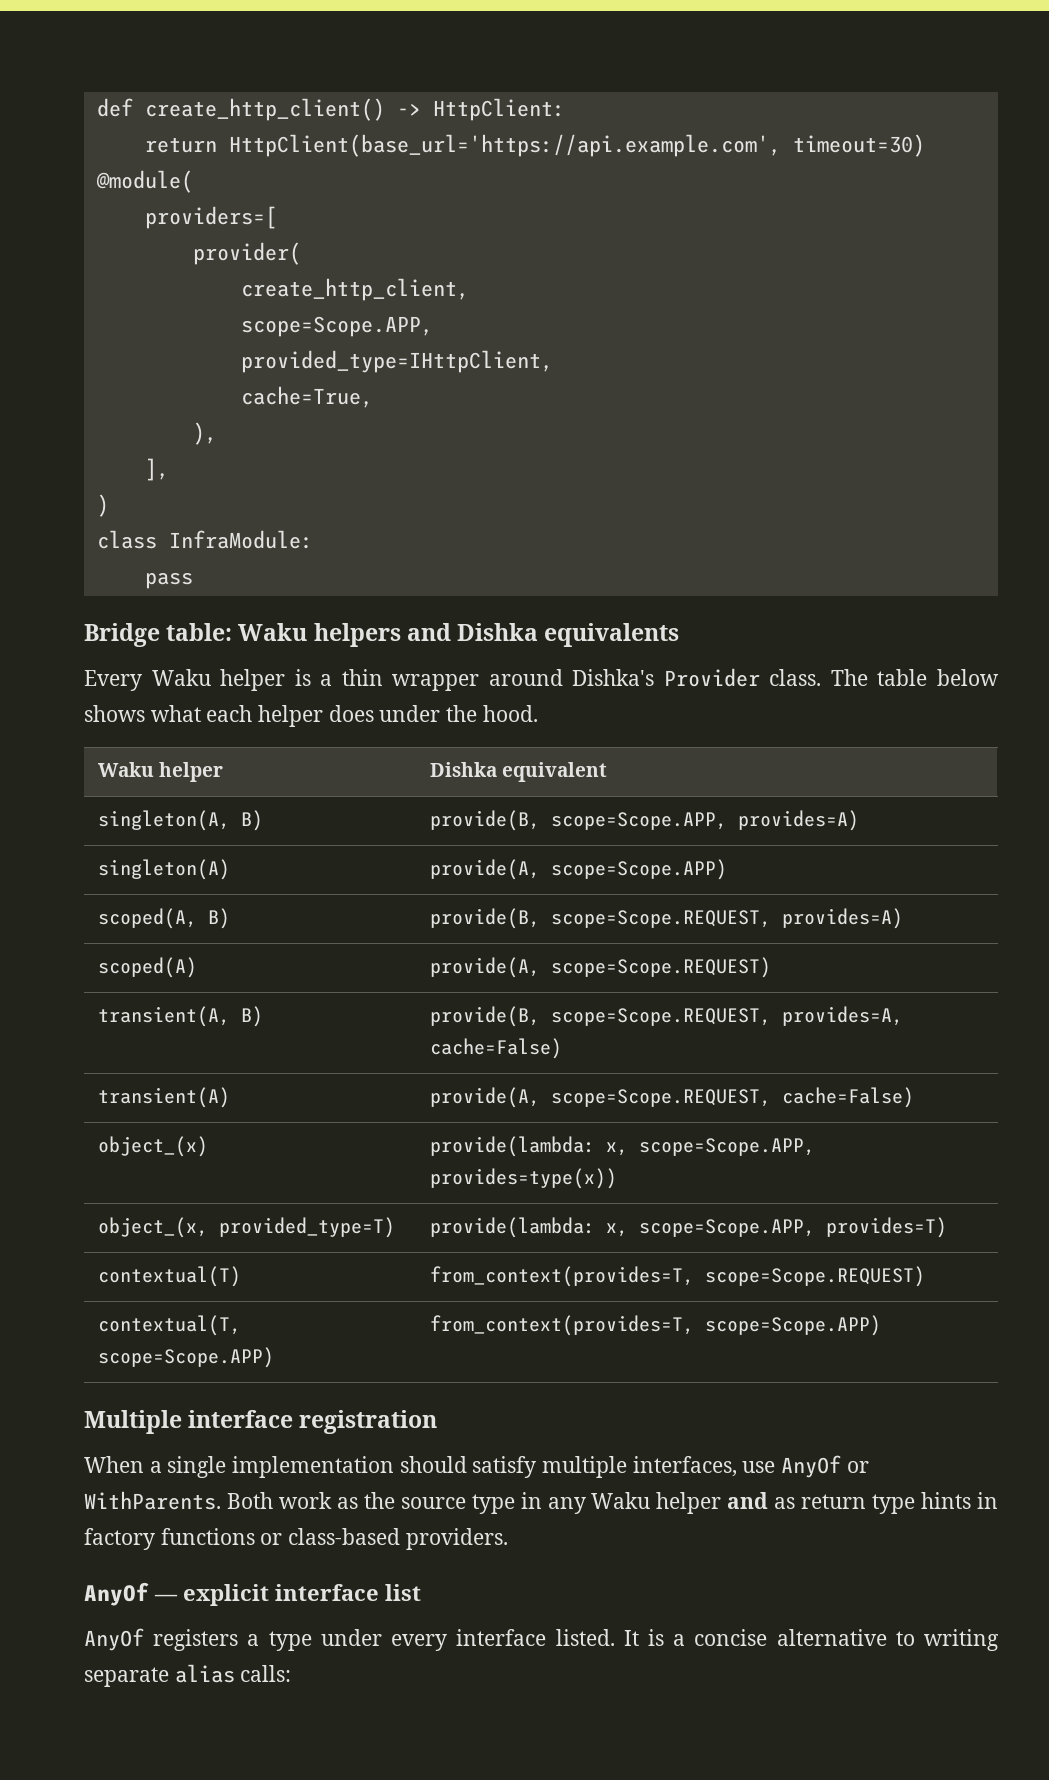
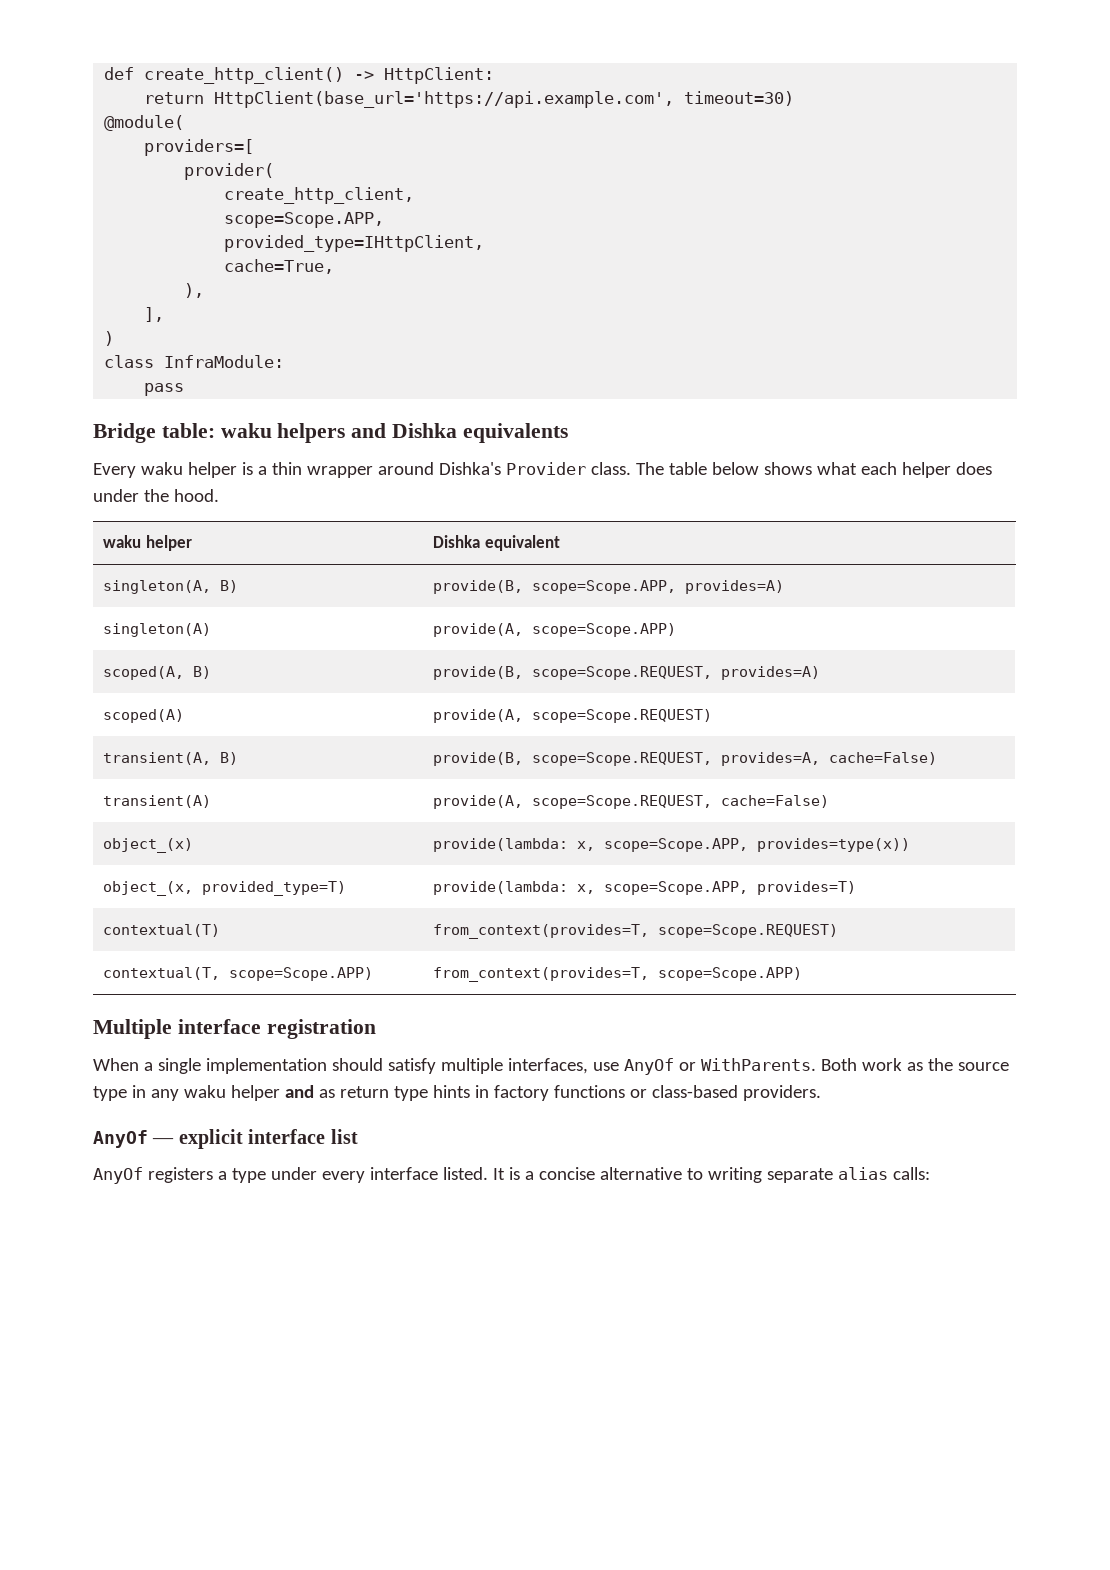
[238,623,308,641] Waku -> [220,423,272,438] waku
[151,669,211,686] Waku -> [140,462,183,475] waku
[98,762,155,777] Waku -> [103,535,142,548] waku
[591,1492,651,1509] Waku -> [183,1085,226,1098] waku

